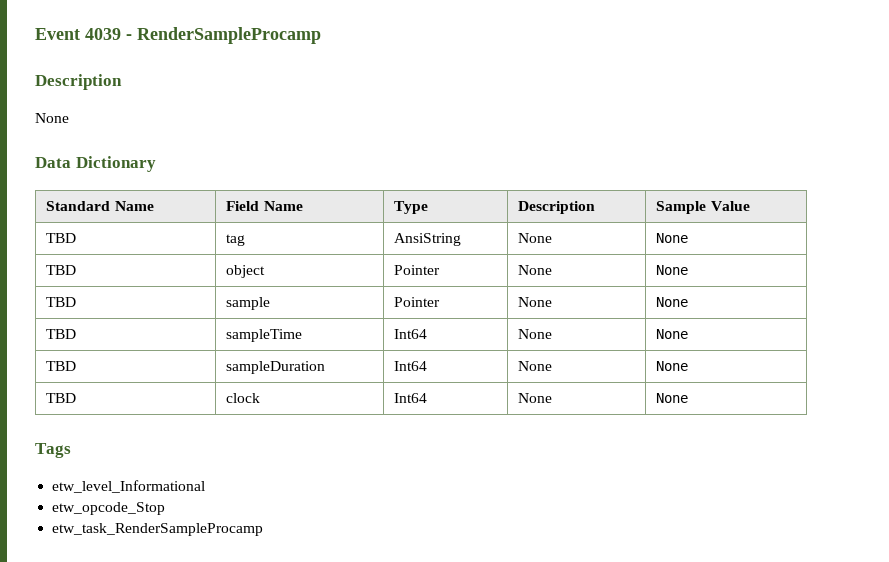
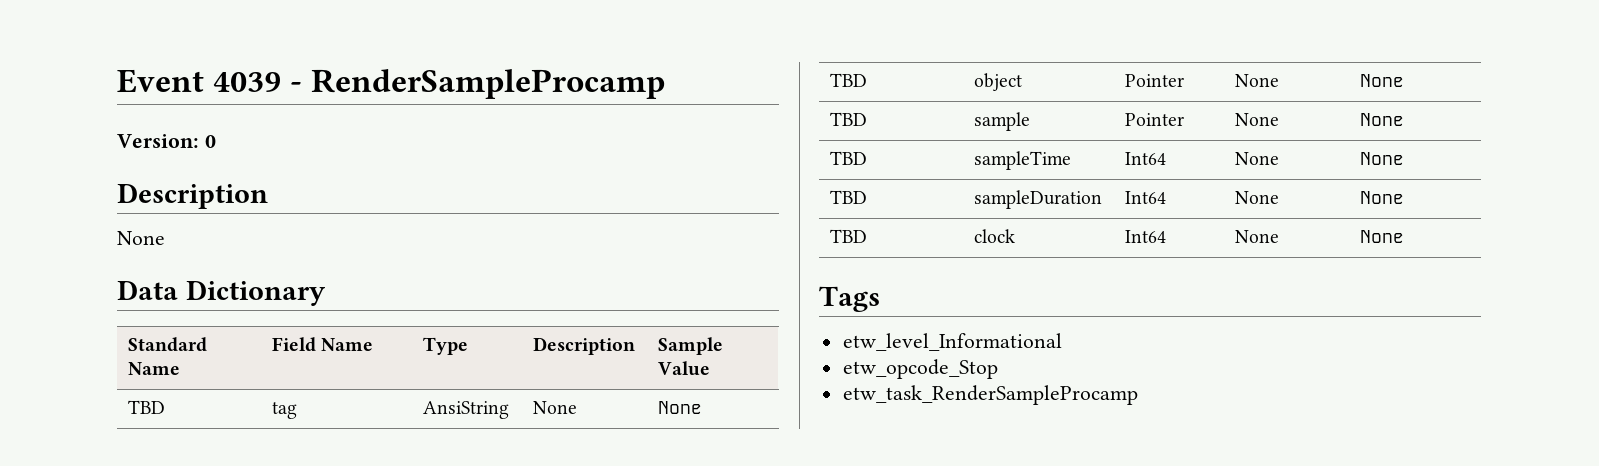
(321, 35) none -> [117,134,216,148] // Version: 0

